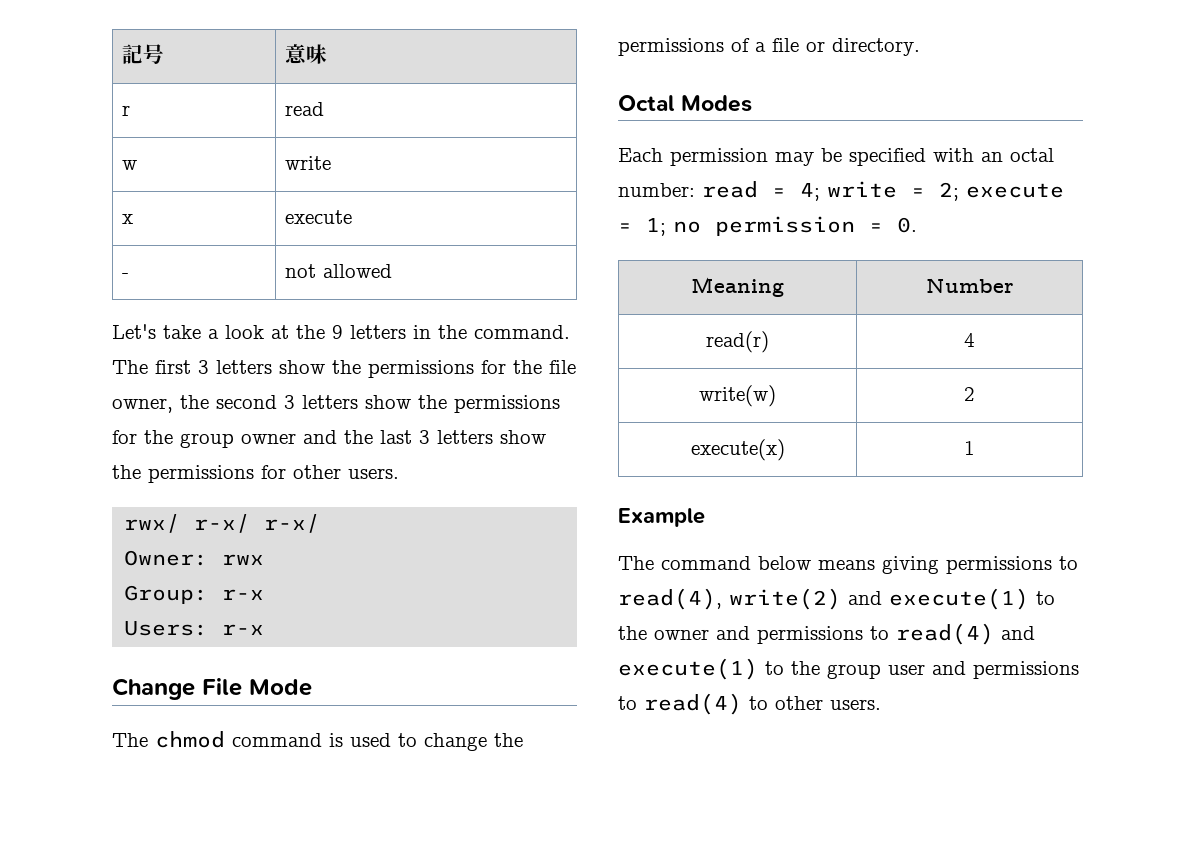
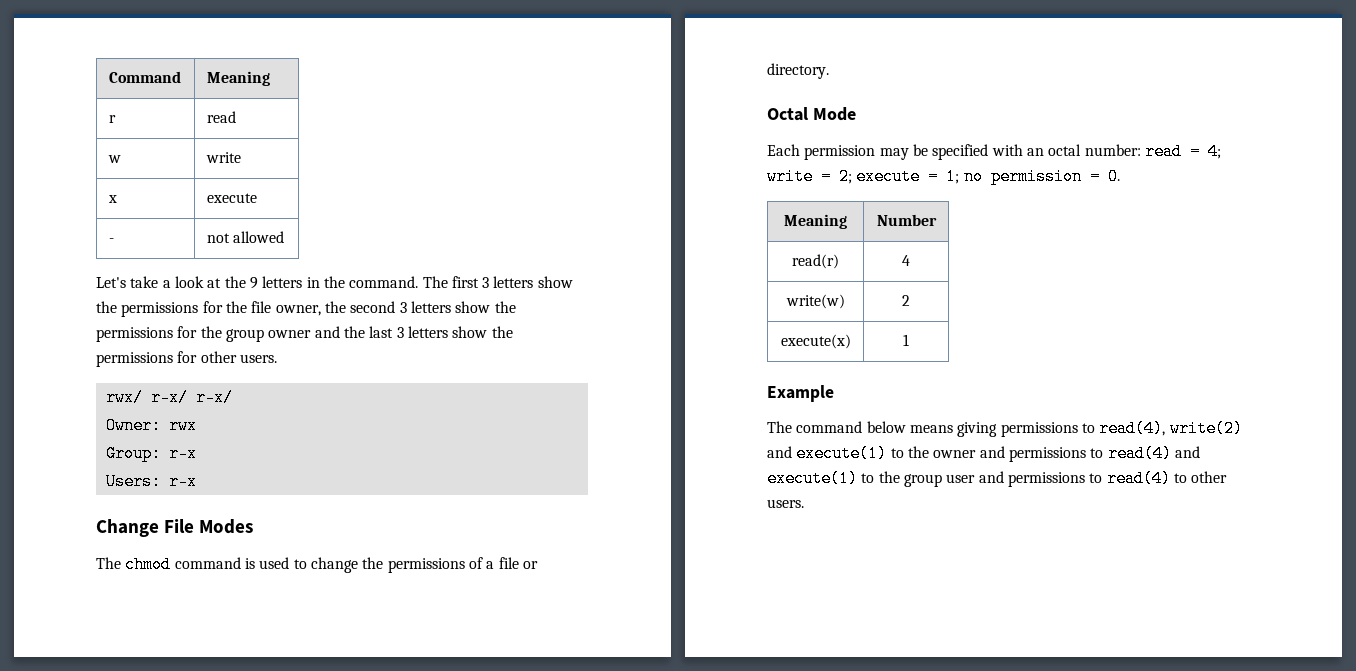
[121,44,164,64] [284,44,327,64] 記号 | 意味 -> [108,71,181,83] [206,71,270,86] Command | Meaning
[249,679,312,696] Mode -> [199,519,254,534] Modes
[681,95,753,112] Modes -> [812,107,856,121] Mode

